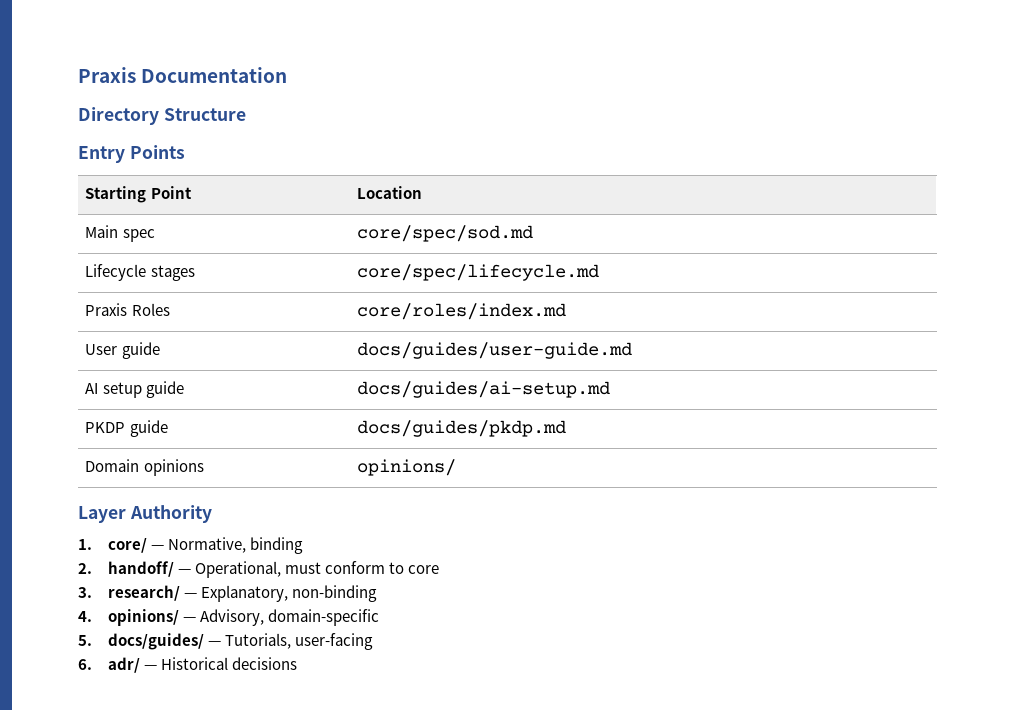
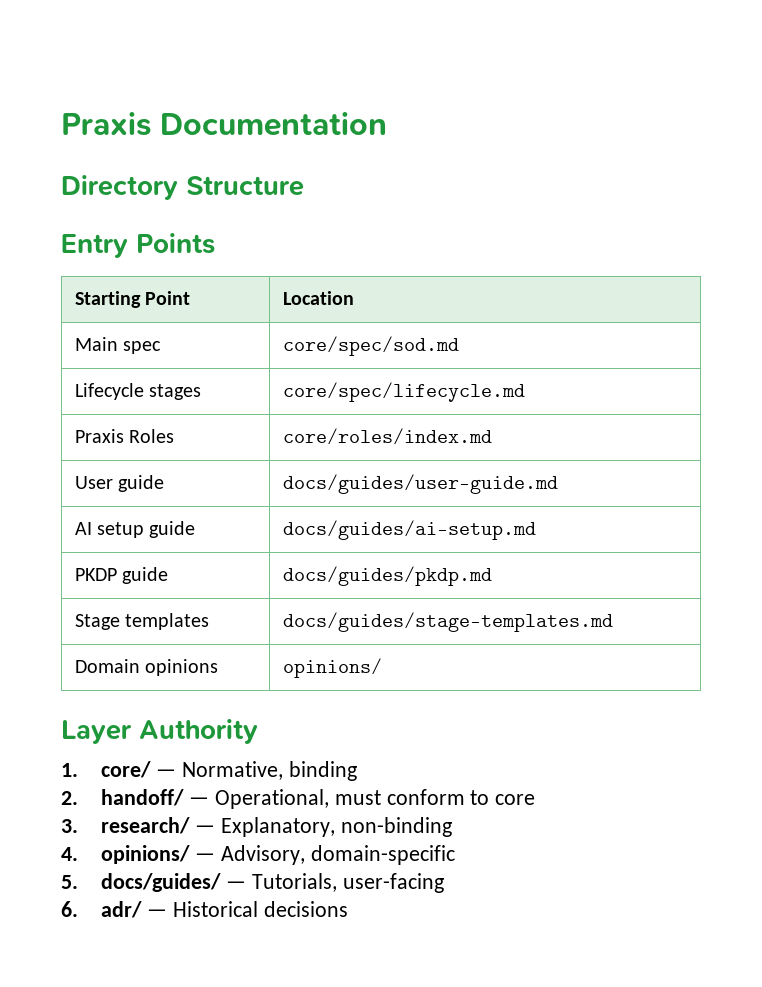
(567, 428) none -> [74,613,209,630] [282,612,613,632] // Stage templates | docs/guides/stage-templates.md

